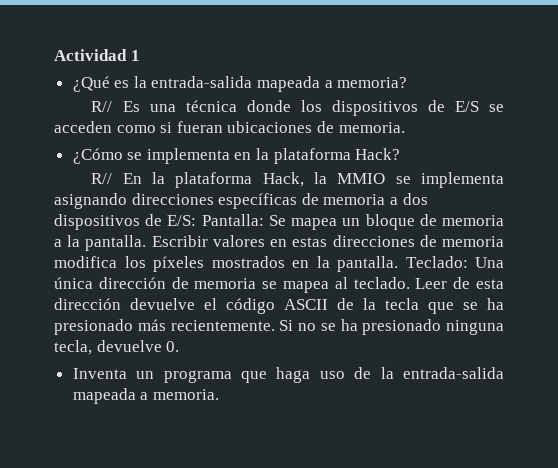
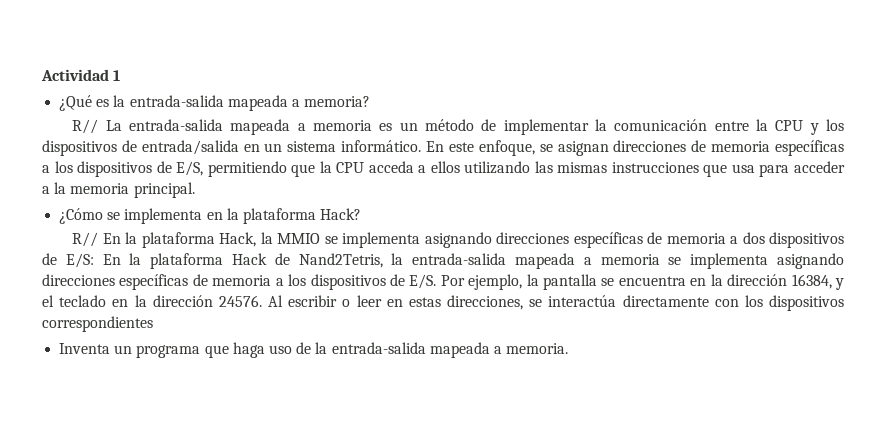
[122,100,505,116] [54,121,405,133] Es una técnica donde los dispositivos de E/S se acceden como si fueran ubicaciones de memoria. -> [105,119,844,135] [42,140,845,156] [42,161,845,177] [42,182,195,198] La entrada-salida mapeada a memoria es un método de implementar la comunicación entre la CPU y los dispositivos de entrada/salida en un sistema informático. En este enfoque, se asignan direcciones de memoria específicas a los dispositivos de E/S, permitiendo que la CPU acceda a ellos utilizando las mismas instrucciones que usa para acceder a la memoria principal.
[201,214,505,230] [54,235,505,251] [54,256,504,272] [54,277,504,293] [54,298,504,314] [54,319,504,335] [54,340,180,355] Pantalla: Se mapea un bloque de memoria a la pantalla. Escribir valores en estas direcciones de memoria modifica los píxeles mostrados en la pantalla. Teclado: Una única dirección de memoria se mapea al teclado. Leer de esta dirección devuelve el código ASCII de la tecla que se ha presionado más recientemente. Si no se ha presionado ninguna tecla, devuelve 0. -> [102,253,844,269] [42,274,845,290] [42,295,844,311] [42,316,153,332] En la plataforma Hack de Nand2Tetris, la entrada-salida mapeada a memoria se implementa asignando direcciones específicas de memoria a los dispositivos de E/S. Por ejemplo, la pantalla se encuentra en la dirección 16384, y el teclado en la dirección 24576. Al escribir o leer en estas direcciones, se interactúa directamente con los dispositivos correspondientes

